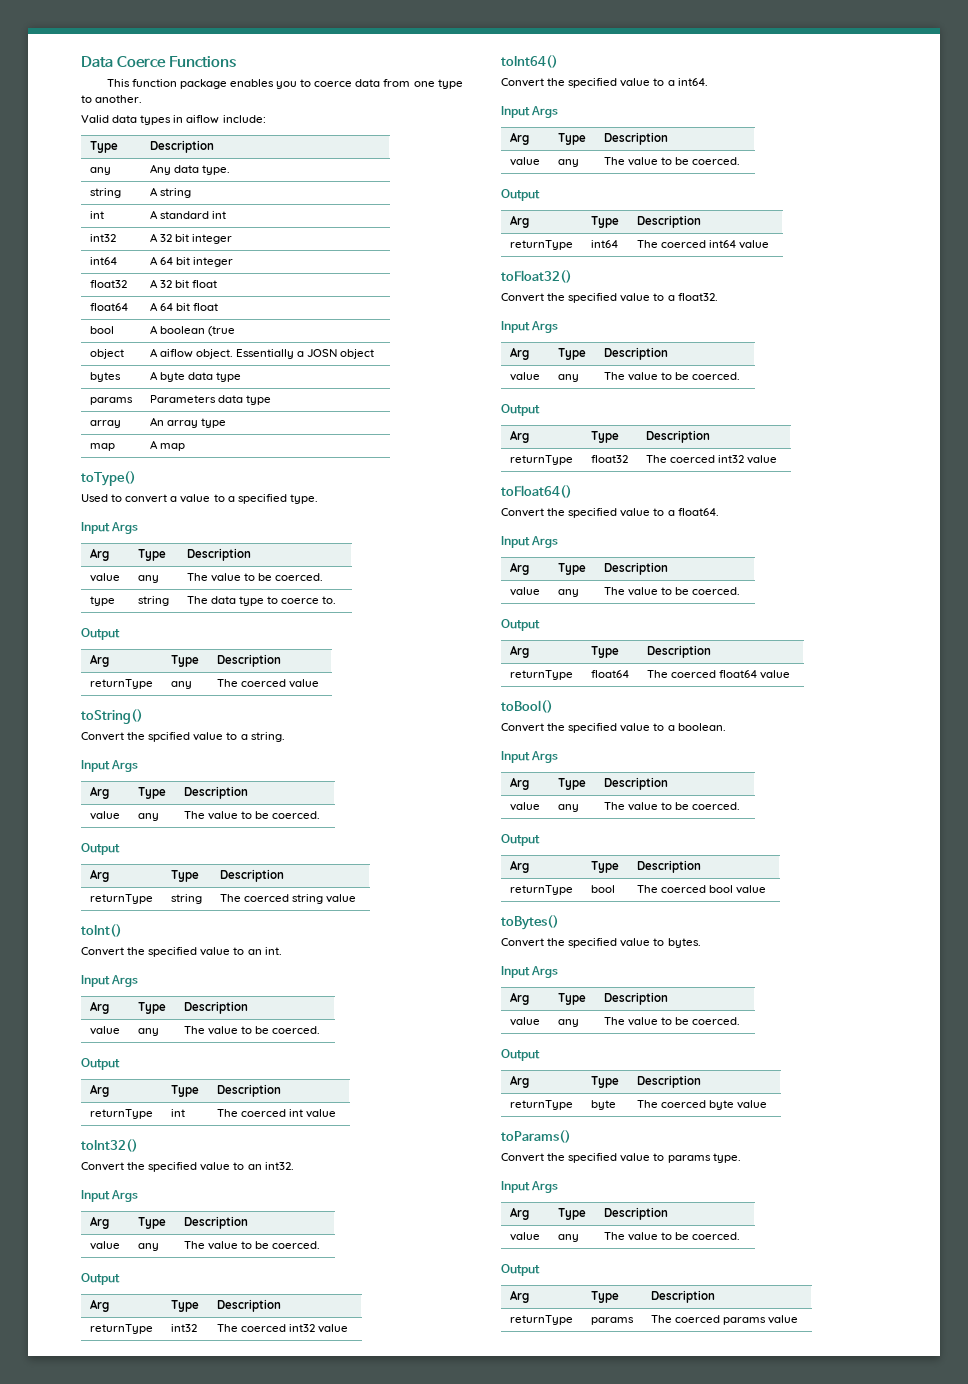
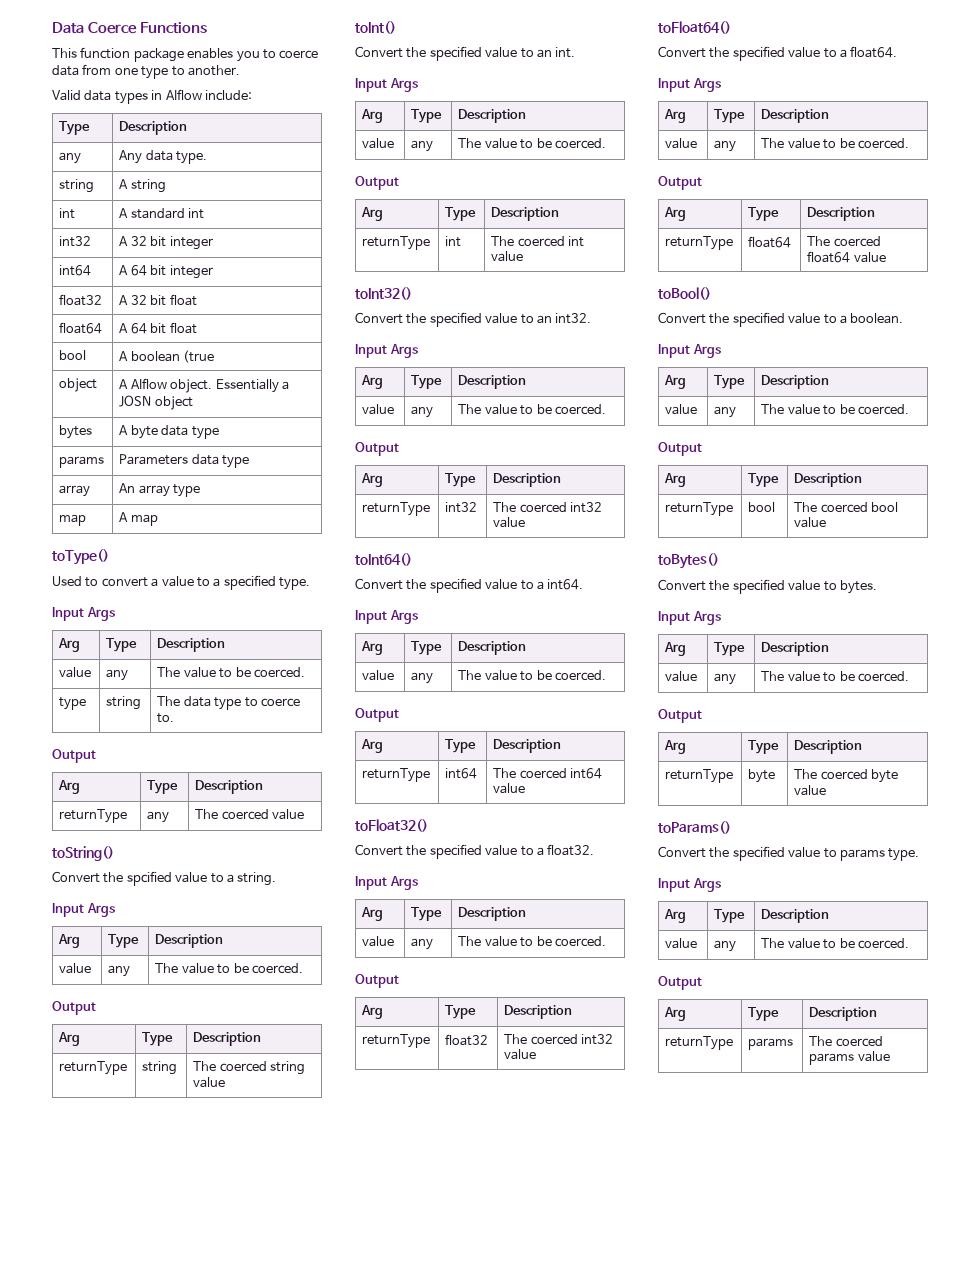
[186,115,220,124] aiflow -> [165,89,202,100] AIflow
[159,349,193,358] aiflow -> [130,378,167,389] AIflow

